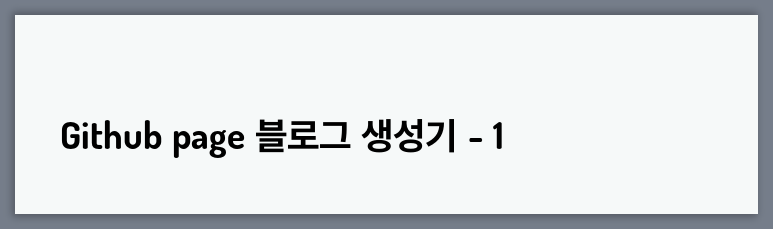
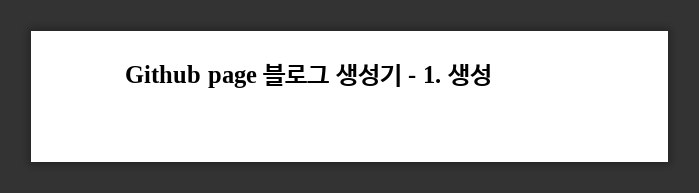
[492,122,504,149] 1 -> [423,64,492,86] 1. 생성

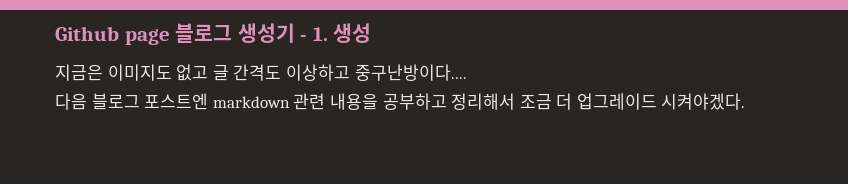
(492, 75) none -> [55,64,467,81] [55,93,746,110] // 지금은 이미지도 없고 글 간격도 이상하고 중구난방이다.... // 다음 블로그 포스트엔 markdown 관련 내용을 공부하고 정리해서 조금 더 업그레이드 시켜야겠다.

